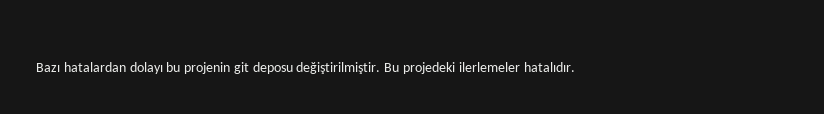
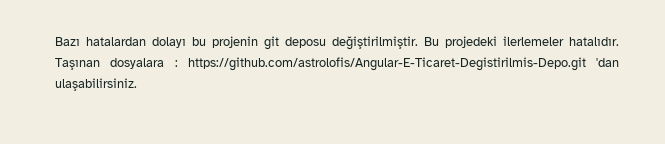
(575, 67) none -> [55,57,619,71] [55,78,137,91] Taşınan dosyalara : https://github.com/astrolofis/Angular-E-Ticaret-Degistirilmis-Depo.git 'dan ulaşabilirsiniz.

